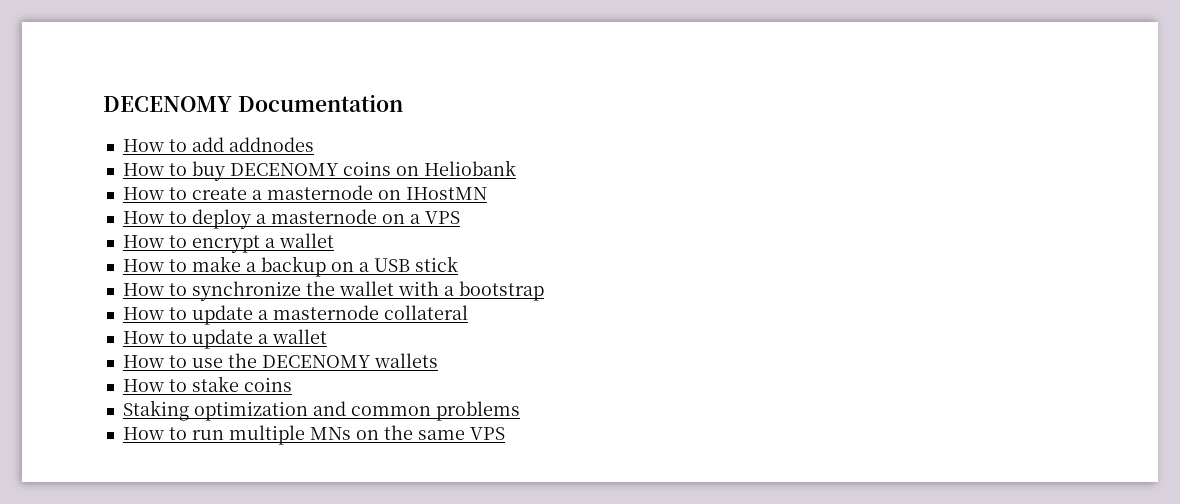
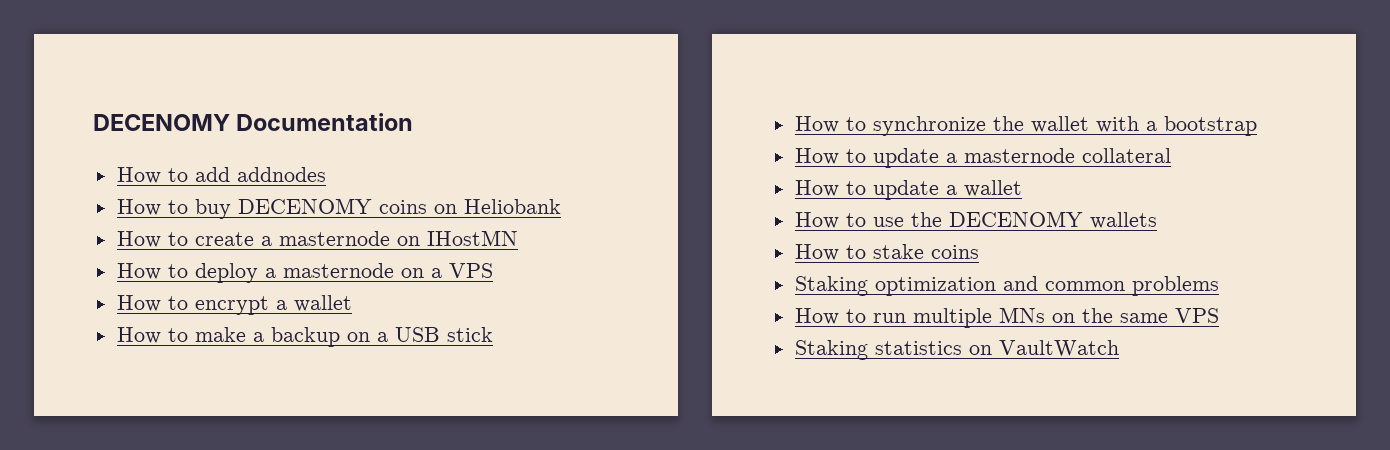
(505, 433) none -> [794,340,1119,360] // Staking statistics on VaultWatch

